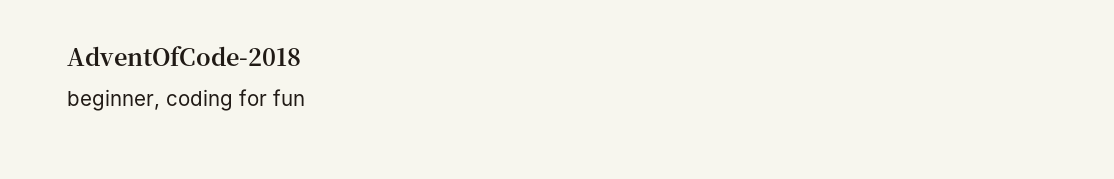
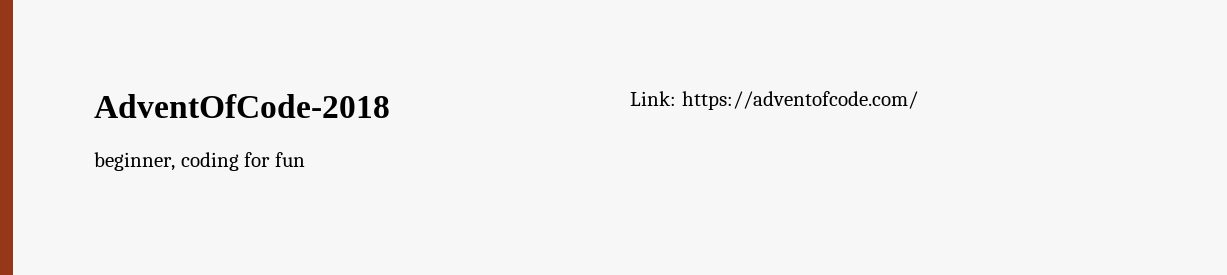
(305, 97) none -> [630,91,918,110] // Link: https://adventofcode.com/

